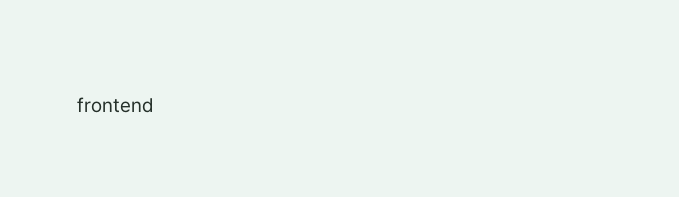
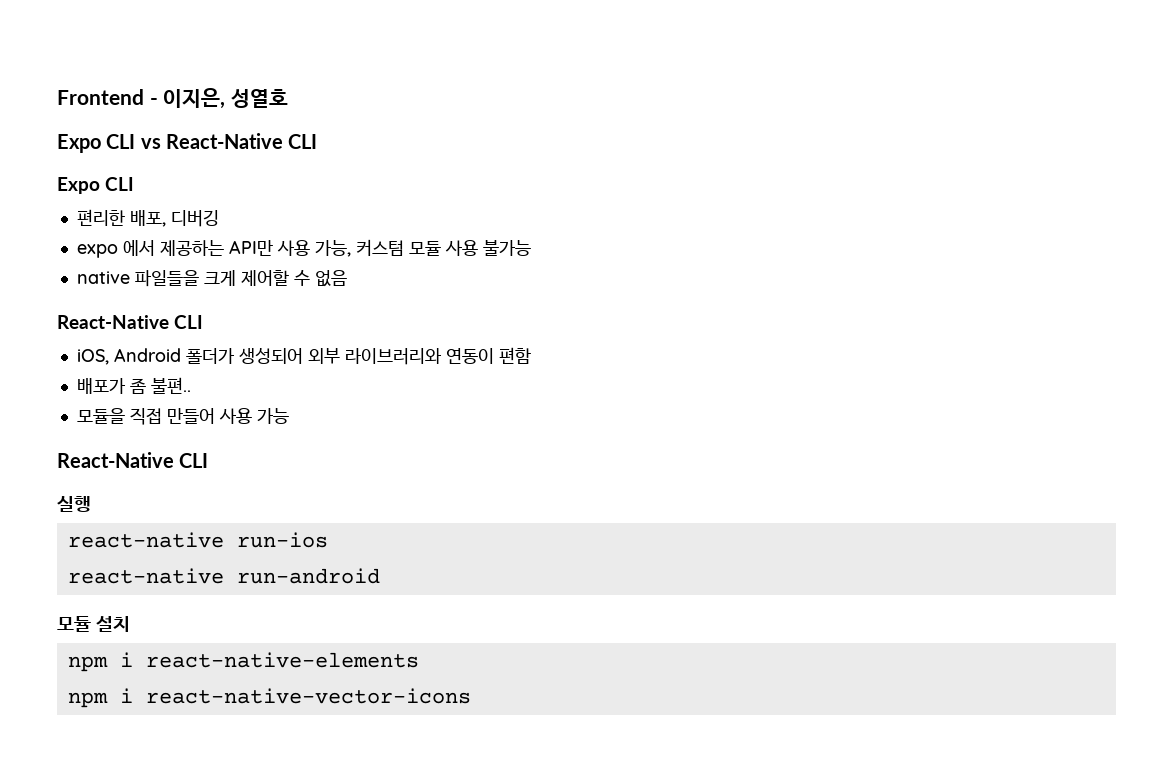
[77,97,154,113] frontend -> [57,88,288,109] [57,133,318,153] [57,177,134,194] [76,209,219,227] [76,239,531,258] [76,270,347,287] [57,315,203,329] [76,347,531,365] [76,377,191,394] [76,408,289,425] [57,452,209,468] [57,496,91,512] [67,532,328,548] [67,568,380,584] [57,616,130,632] [67,652,419,672] [67,688,471,708] Frontend - 이지은, 성열호 // Expo CLI vs React-Native CLI // Expo CLI // 편리한 배포, 디버깅 // expo 에서 제공하는 API만 사용 가능, 커스텀 모듈 사용 불가능 // native 파일들을 크게 제어할 수 없음 // React-Native CLI // iOS, Android 폴더가 생성되어 외부 라이브러리와 연동이 편함 // 배포가 좀 불편.. // 모듈을 직접 만들어 사용 가능 // React-Native CLI // 실행 // react-native run-ios // react-native run-android // 모듈 설치 // npm i react-native-elements // npm i react-native-vector-icons

